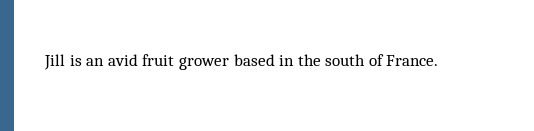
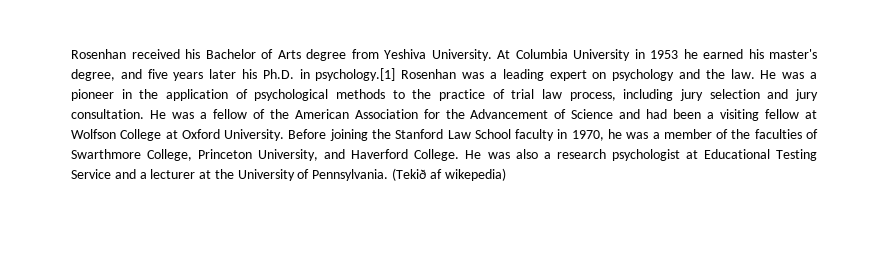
[44,54,439,70] Jill is an avid fruit grower based in the south of France. -> [71,49,817,61] [71,68,818,81] [71,89,818,101] [71,109,818,121] [71,129,819,141] [71,149,818,161] [71,168,506,181] Rosenhan received his Bachelor of Arts degree from Yeshiva University. At Columbia University in 1953 he earned his master's degree, and five years later his Ph.D. in psychology.[1] Rosenhan was a leading expert on psychology and the law. He was a pioneer in the application of psychological methods to the practice of trial law process, including jury selection and jury consultation. He was a fellow of the American Association for the Advancement of Science and had been a visiting fellow at Wolfson College at Oxford University. Before joining the Stanford Law School faculty in 1970, he was a member of the faculties of Swarthmore College, Princeton University, and Haverford College. He was also a research psychologist at Educational Testing Service and a lecturer at the University of Pennsylvania. (Tekið af wikepedia)

